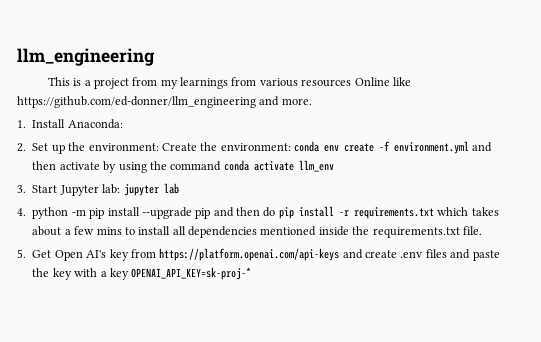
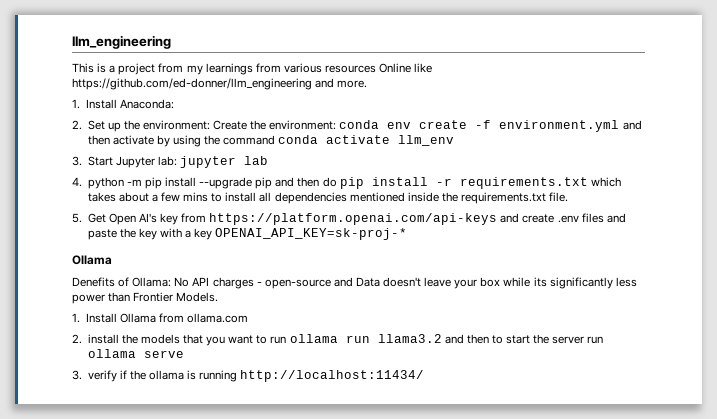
(252, 273) none -> [72,255,112,265] [72,277,637,289] [72,292,219,304] [72,313,249,323] [72,334,604,346] [87,349,184,358] [72,370,425,382] // Ollama // Denefits of Ollama: No API charges - open-source and Data doesn't leave your box while its significantly less power than Frontier Models. // 1. Install Ollama from ollama.com // 2. install the models that you want to run ollama run llama3.2 and then to start the server run ollama serve // 3. verify if the ollama is running http://localhost:11434/

